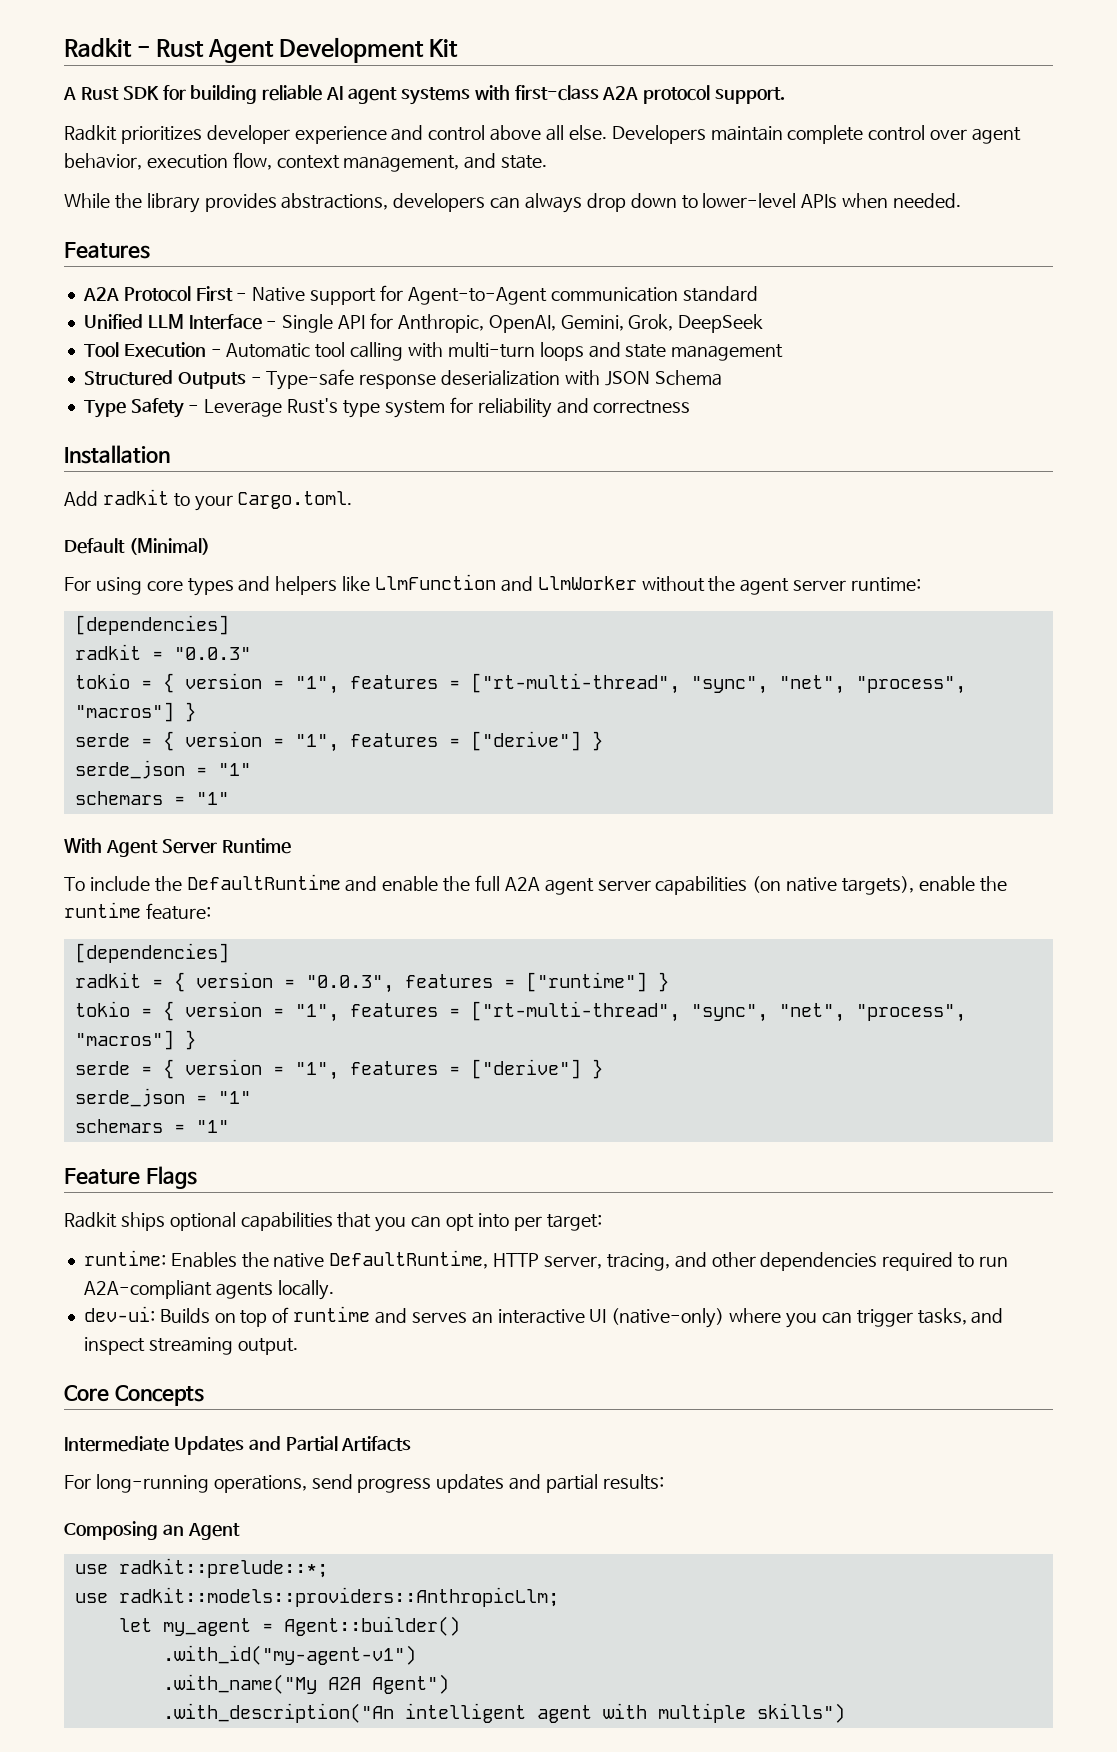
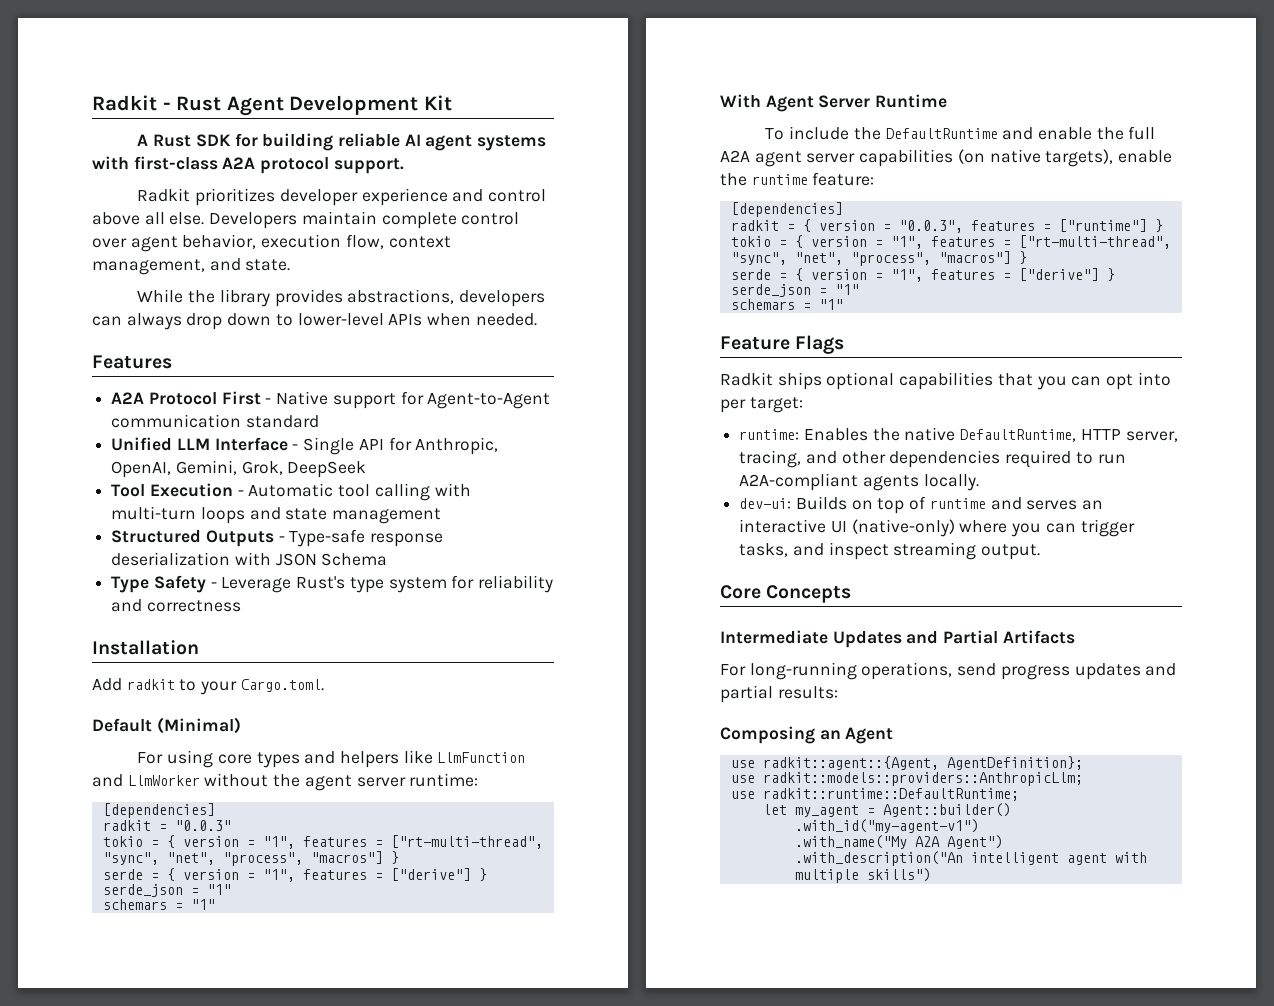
[118,1558,328,1578] radkit::prelude::*; -> [762,756,1083,770] radkit::agent::{Agent, AgentDefinition};
(559, 1597) none -> [730,788,1019,801] // use radkit::runtime::DefaultRuntime;

